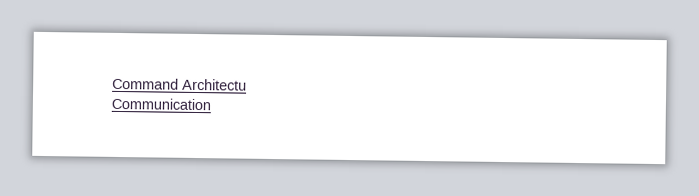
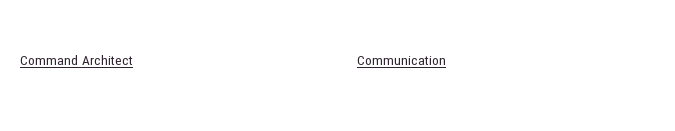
[182,78,247,91] Architectu -> [81,55,133,65] Architect

